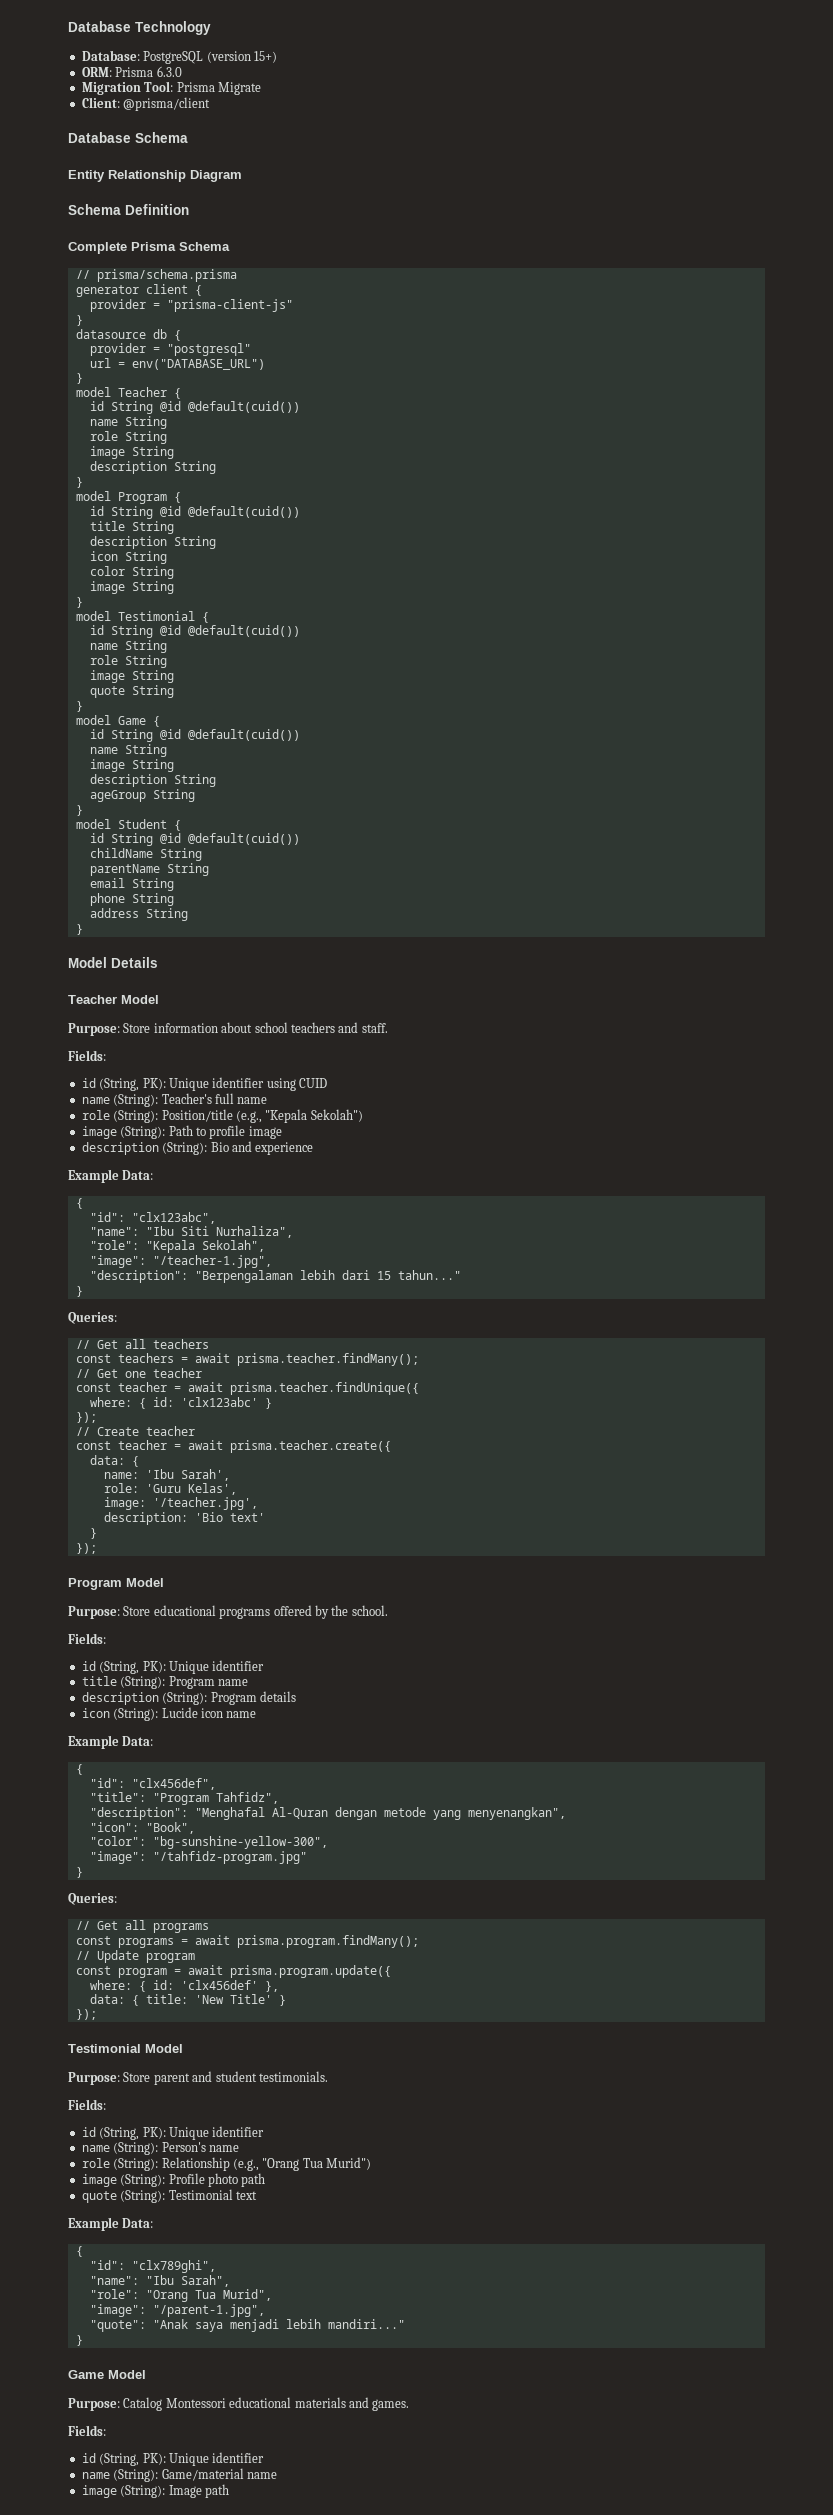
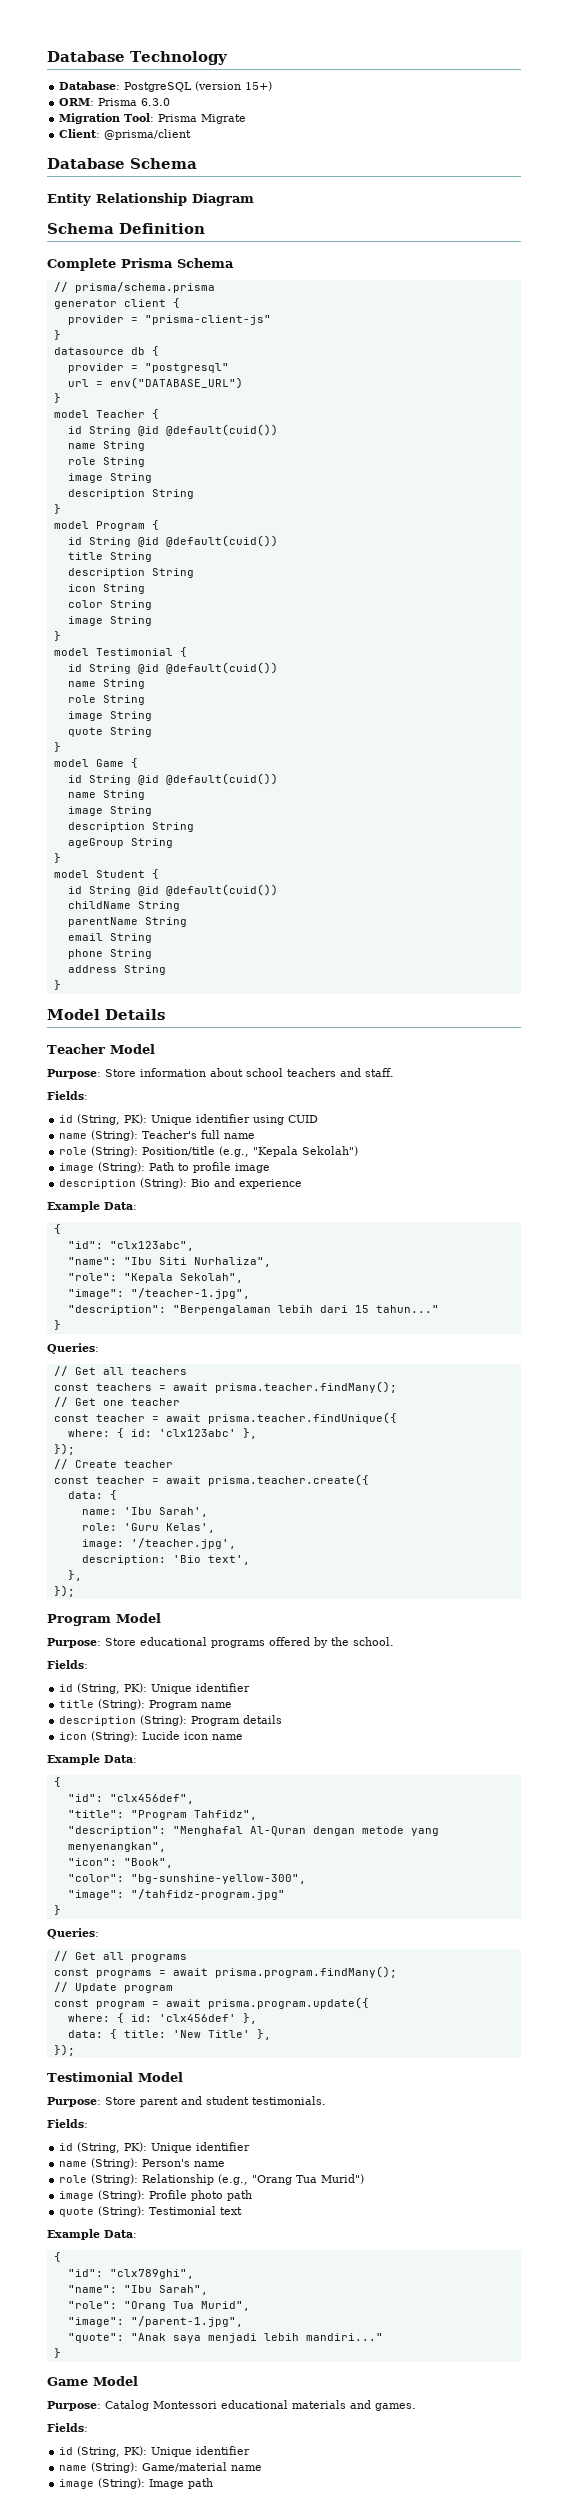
[264,1398,272,1409] } -> [242,1428,257,1439] },
[229,1513,265,1522] [89,1528,97,1539] text' // } -> [207,1555,250,1565] [67,1570,82,1581] text', // },
[278,1995,286,2006] } -> [256,2029,271,2040] },

